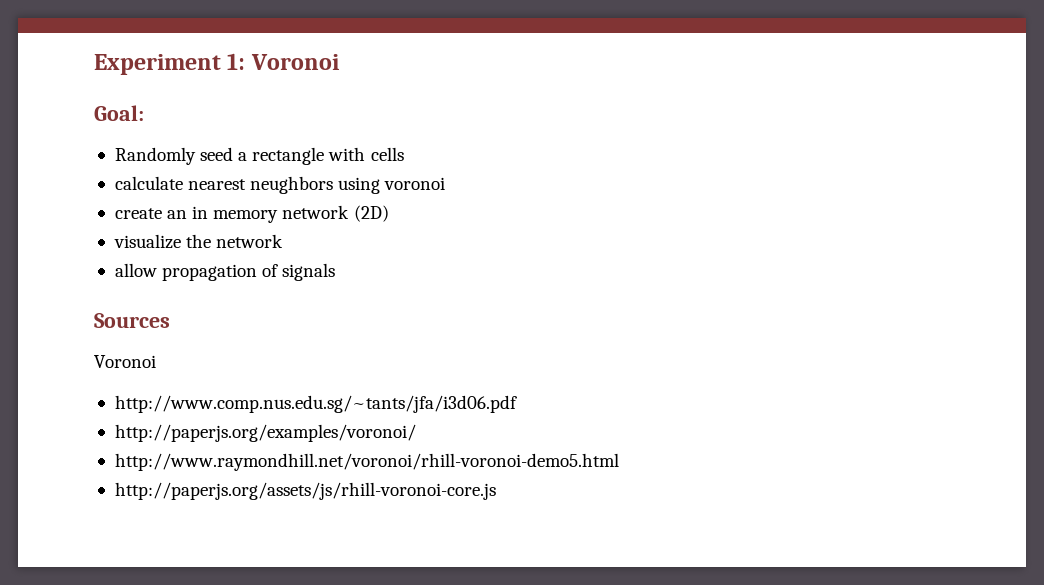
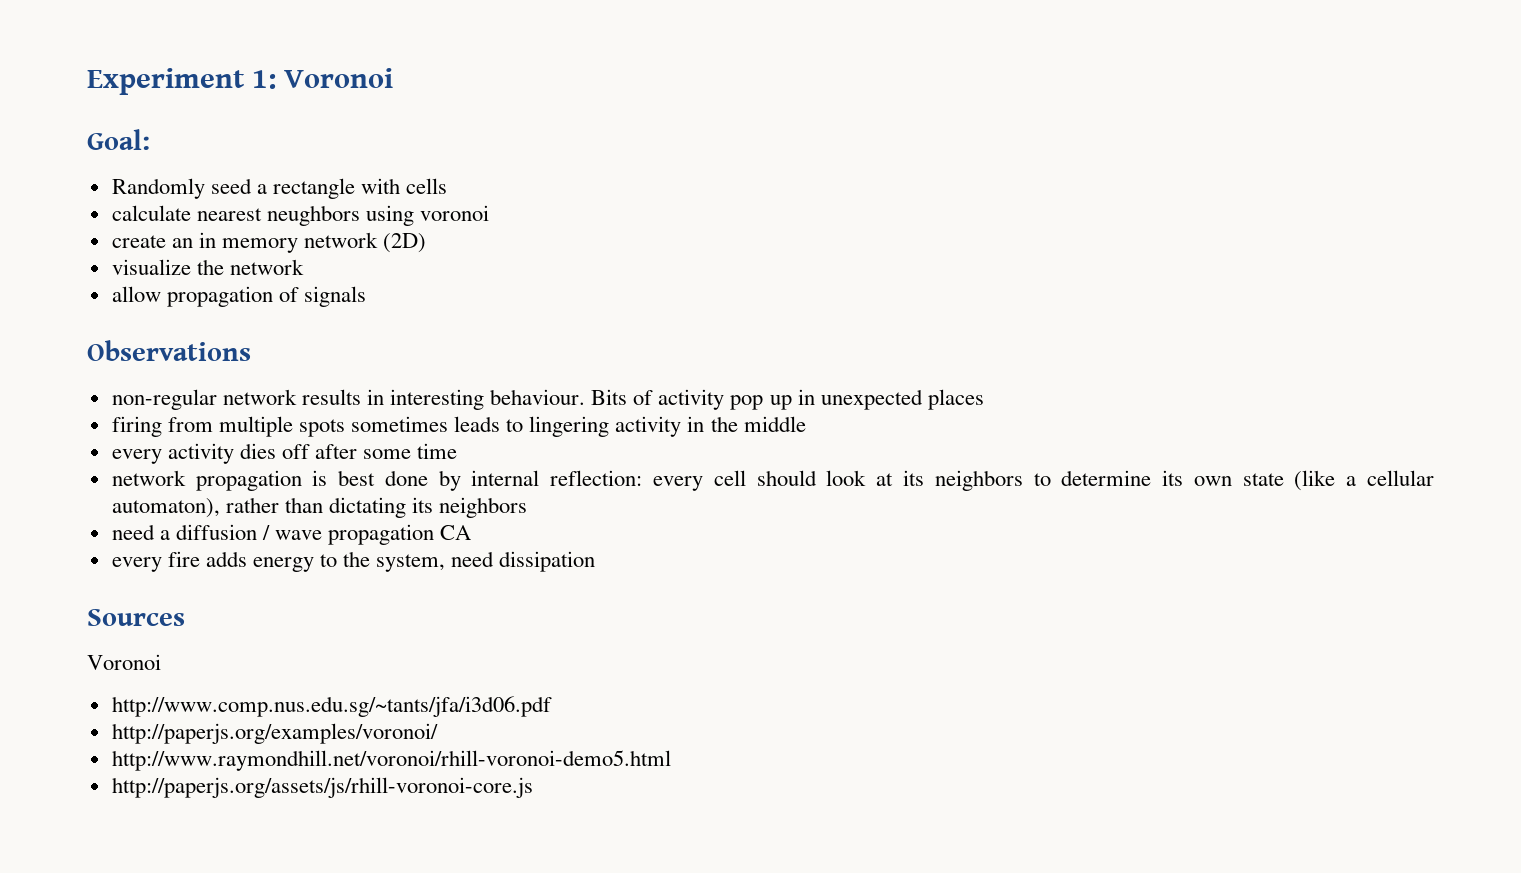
(336, 272) none -> [87,340,251,361] [111,389,984,410] [111,416,806,437] [111,443,458,464] [111,470,1434,491] [111,497,528,518] [111,524,472,545] [111,551,596,572] // Observations // non-regular network results in interesting behaviour. Bits of activity pop up in unexpected places // firing from multiple spots sometimes leads to lingering activity in the middle // every activity dies off after some time // network propagation is best done by internal reflection: every cell should look at its neighbors to determine its own state (like a cellular automaton), rather than dictating its neighbors // need a diffusion / wave propagation CA // every fire adds energy to the system, need dissipation

